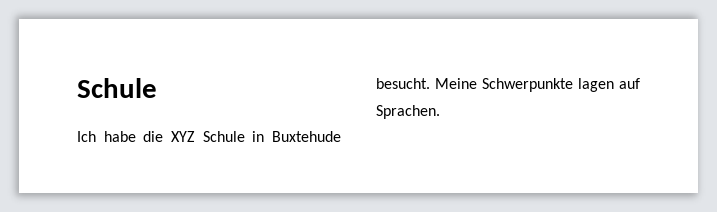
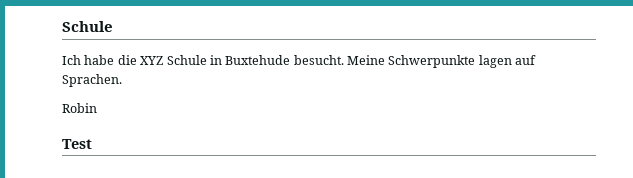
(440, 112) none -> [62,103,97,113] [62,139,92,149] // Robin // Test

